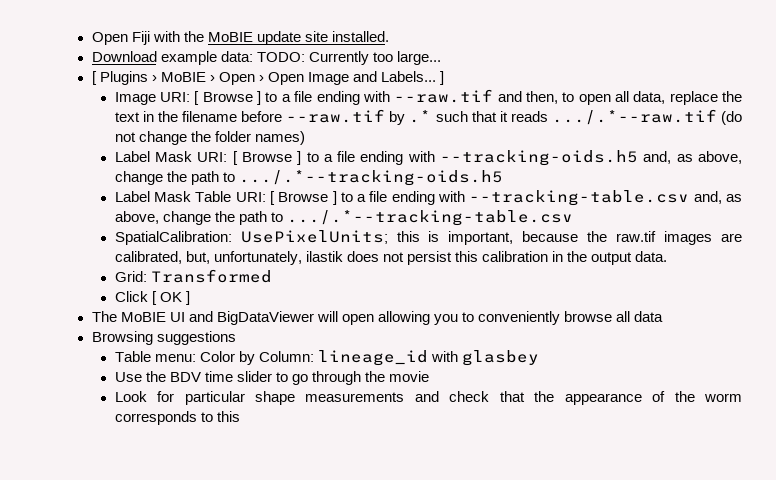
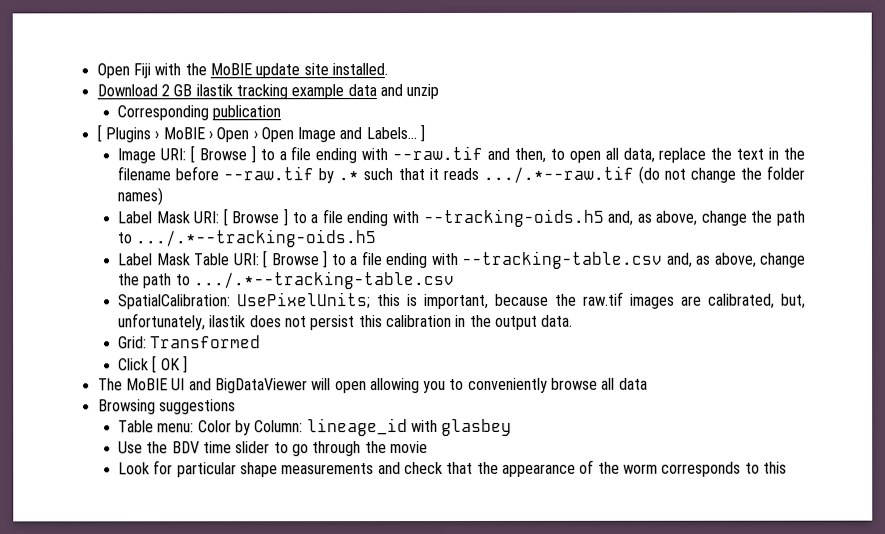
[160,51,441,65] example data: TODO: Currently too large... -> [160,84,440,100] [117,105,282,121] 2 GB ilastik tracking example data and unzip // Corresponding publication

